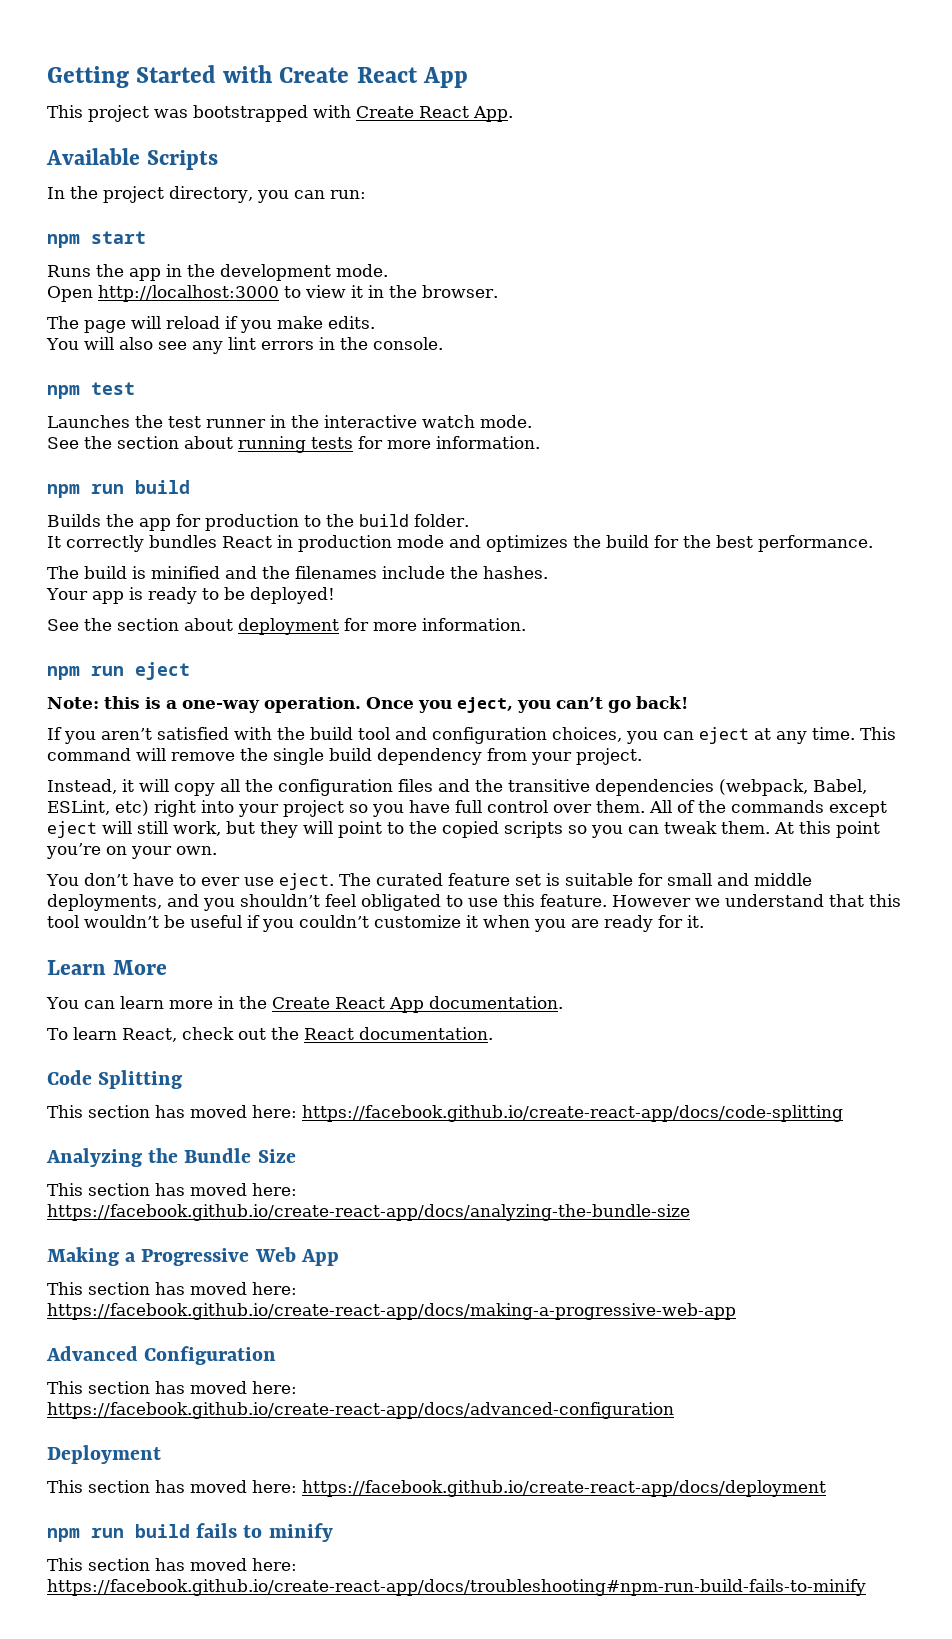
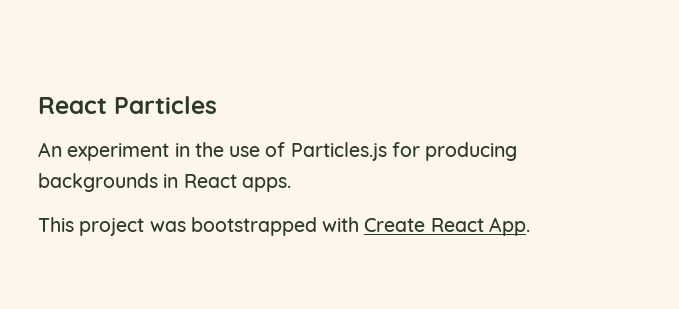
[47,65,468,88] Getting Started with Create React App -> [38,96,217,114] [38,142,518,161] [38,173,291,192] React Particles // An experiment in the use of Particles.js for producing backgrounds in React apps.
[46,148,218,170] [47,186,366,203] [47,231,146,248] [47,264,388,281] [47,285,498,302] [47,316,375,333] [46,337,443,354] [47,382,135,399] [47,415,532,428] [47,436,540,453] [47,480,190,498] [47,514,469,531] [47,535,873,552] [47,566,548,579] [46,587,335,604] [47,618,526,635] [47,662,190,680] [47,696,688,713] [47,727,896,744] [47,748,642,765] [47,779,867,796] [47,800,887,817] [47,821,880,838] [46,843,217,859] [46,873,812,890] [47,894,901,911] [47,915,704,932] [47,960,167,975] [46,996,563,1013] [47,1027,493,1042] [47,1070,183,1089] [47,1105,843,1122] [46,1148,296,1167] [47,1183,297,1196] [47,1204,690,1221] [47,1247,339,1266] [47,1282,297,1295] [47,1303,736,1320] [46,1346,277,1365] [47,1381,297,1394] [47,1402,674,1419] [47,1445,161,1464] [47,1480,826,1497] [47,1523,333,1542] [47,1558,297,1571] [47,1579,866,1596] // Available Scripts // In the project directory, you can run: // npm start // Runs the app in the development mode. // Open http://localhost:3000 to view it in the browser. // The page will reload if you make edits. // You will also see any lint errors in the console. // npm test // Launches the test runner in the interactive watch mode. // See the section about running tests for more information. // npm run build // Builds the app for production to the build folder. // It correctly bundles React in production mode and optimizes the build for the best performance. // The build is minified and the filenames include the hashes. // Your app is ready to be deployed! // See the section about deployment for more information. // npm run eject // Note: this is a one-way operation. Once you eject, you can’t go back! // If you aren’t satisfied with the build tool and configuration choices, you can eject at any time. This command will remove the single build dependency from your project. // Instead, it will copy all the configuration files and the transitive dependencies (webpack, Babel, ESLint, etc) right into your project so you have full control over them. All of the commands except eject will still work, but they will point to the copied scripts so you can tweak them. At this point you’re on your own. // You don’t have to ever use eject. The curated feature set is suitable for small and middle deployments, and you shouldn’t feel obligated to use this feature. However we understand that this tool wouldn’t be useful if you couldn’t customize it when you are ready for it. // Learn More // You can learn more in the Create React App documentation. // To learn React, check out the React documentation. // Code Splitting // This section has moved here: https://facebook.github.io/create-react-app/docs/code-splitting // Analyzing the Bundle Size // This section has moved here: https://facebook.github.io/create-react-app/docs/analyzing-the-bundle-size // Making a Progressive Web App // This section has moved here: https://facebook.github.io/create-react-app/docs/making-a-progressive-web-app // Advanced Configuration // This section has moved here: https://facebook.github.io/create-react-app/docs/advanced-configuration // Deployment // This section has moved here: https://facebook.github.io/create-react-app/docs/deployment // npm run build fails to minify // This section has moved here: https://facebook.github.io/create-react-app/docs/troubleshooting#npm-run-build-fails-to-minify -> (530, 226) none

